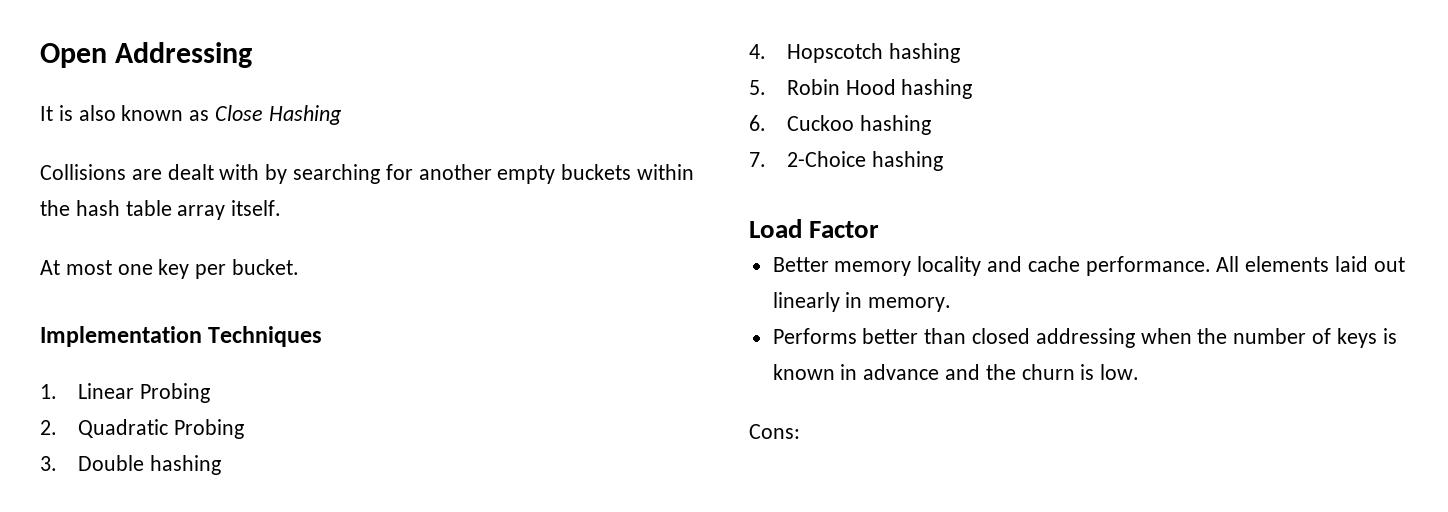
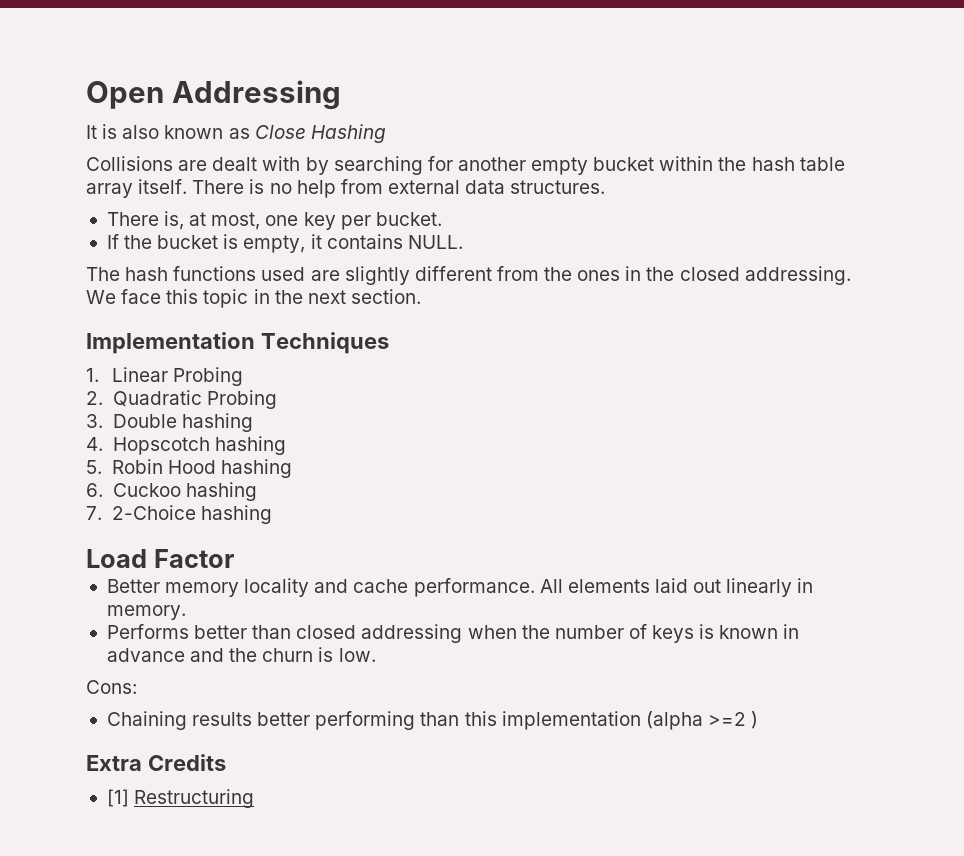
[561,164,632,180] buckets -> [593,157,655,171] bucket
[40,259,300,279] // At most one key per bucket. -> [192,179,606,198] [106,211,442,230] [106,234,463,253] [86,266,851,285] [86,289,421,308] There is no help from external data structures. // There is, at most, one key per bucket. // If the bucket is empty, it contains NULL. // The hash functions used are slightly different from the ones in the closed addressing. We face this topic in the next section.
(800, 431) none -> [106,711,759,730] [86,754,226,771] [106,789,255,808] // Chaining results better performing than this implementation (alpha >=2 ) // Extra Credits // [1] Restructuring

